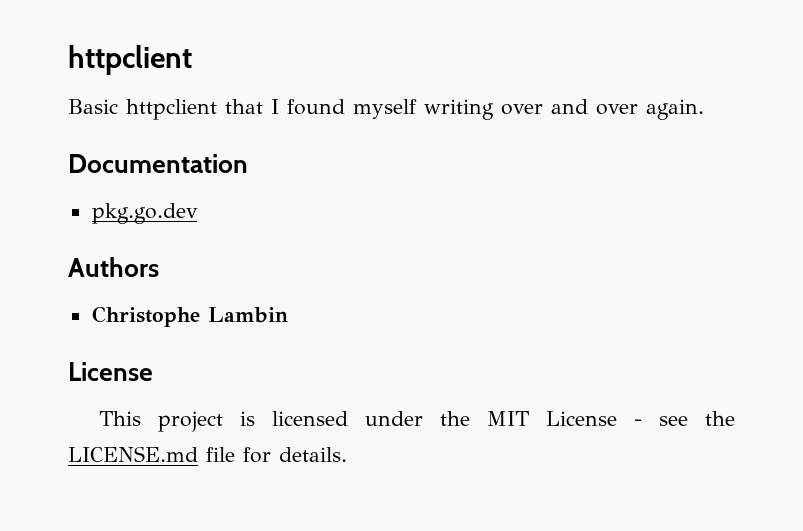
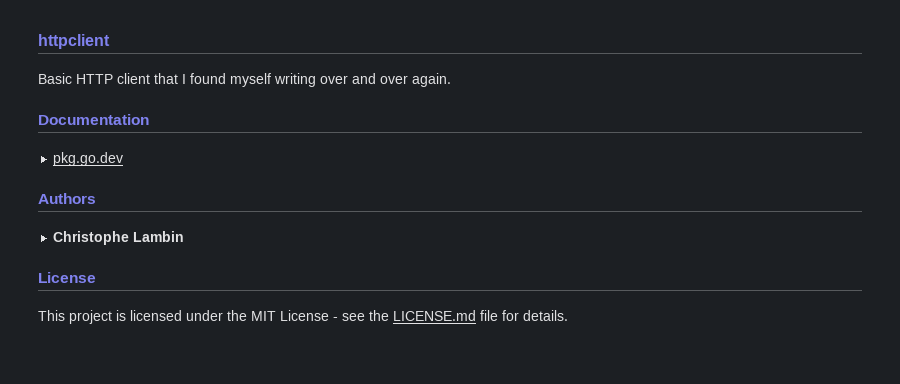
[126,99,217,120] httpclient -> [76,73,150,84] HTTP client

